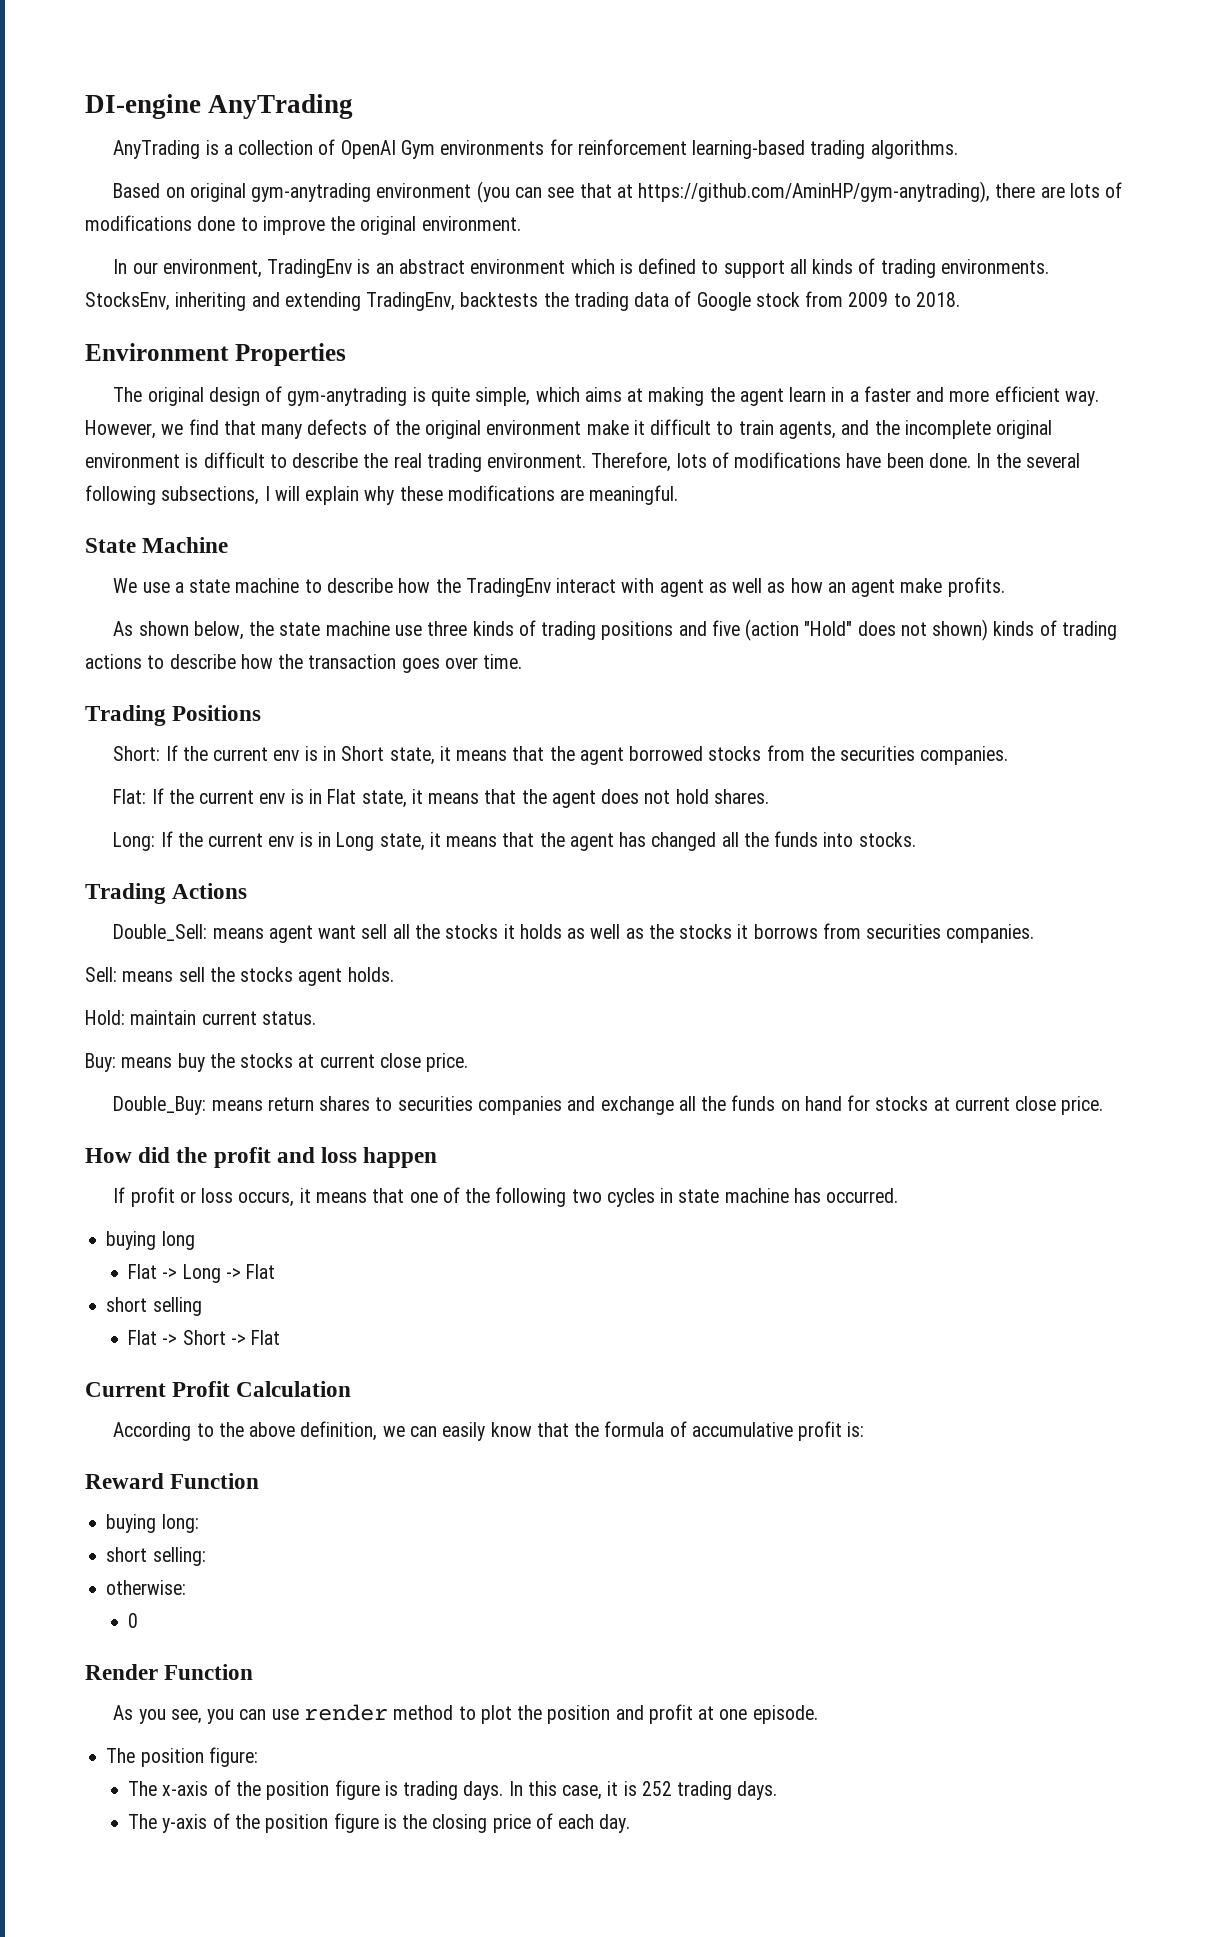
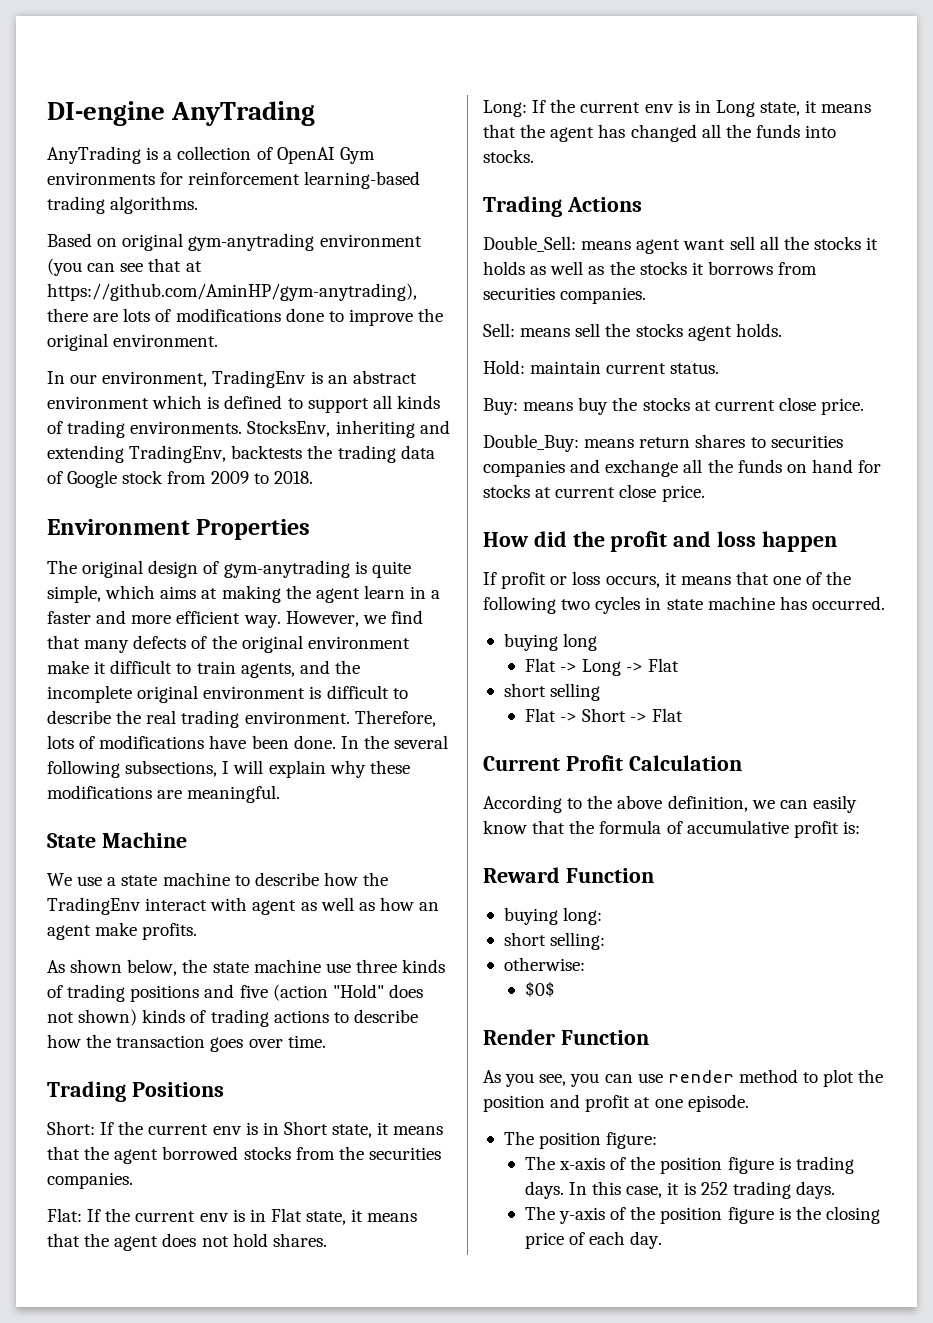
[128,1613,139,1628] 0 -> [524,981,555,997] $0$

